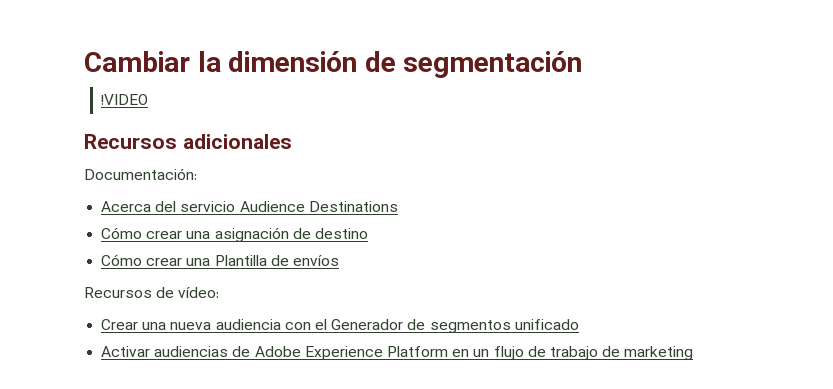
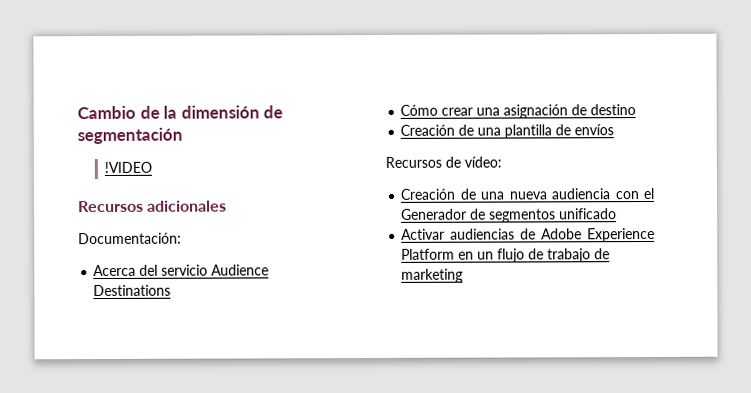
[84,51,190,72] Cambiar -> [77,105,160,120] Cambio de
[101,254,267,266] Cómo crear una Plantilla -> [400,124,553,139] Creación de una plantilla
[101,319,139,330] Crear -> [400,188,477,200] Creación de

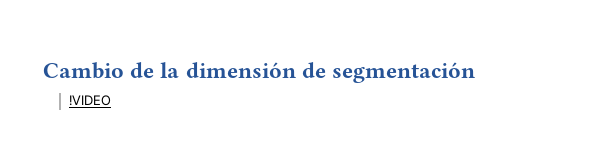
[78,200,228,213] [78,232,182,245] [93,264,270,277] [93,284,172,297] [400,104,637,119] [400,124,615,139] [385,156,502,168] [400,187,655,200] [401,208,618,223] [401,227,655,243] [401,248,611,263] [401,268,464,283] // Recursos adicionales // Documentación: // Acerca del servicio Audience Destinations // Cómo crear una asignación de destino // Creación de una plantilla de envíos // Recursos de vídeo: // Creación de una nueva audiencia con el Generador de segmentos unificado // Activar audiencias de Adobe Experience Platform en un flujo de trabajo de marketing -> (111, 100) none

